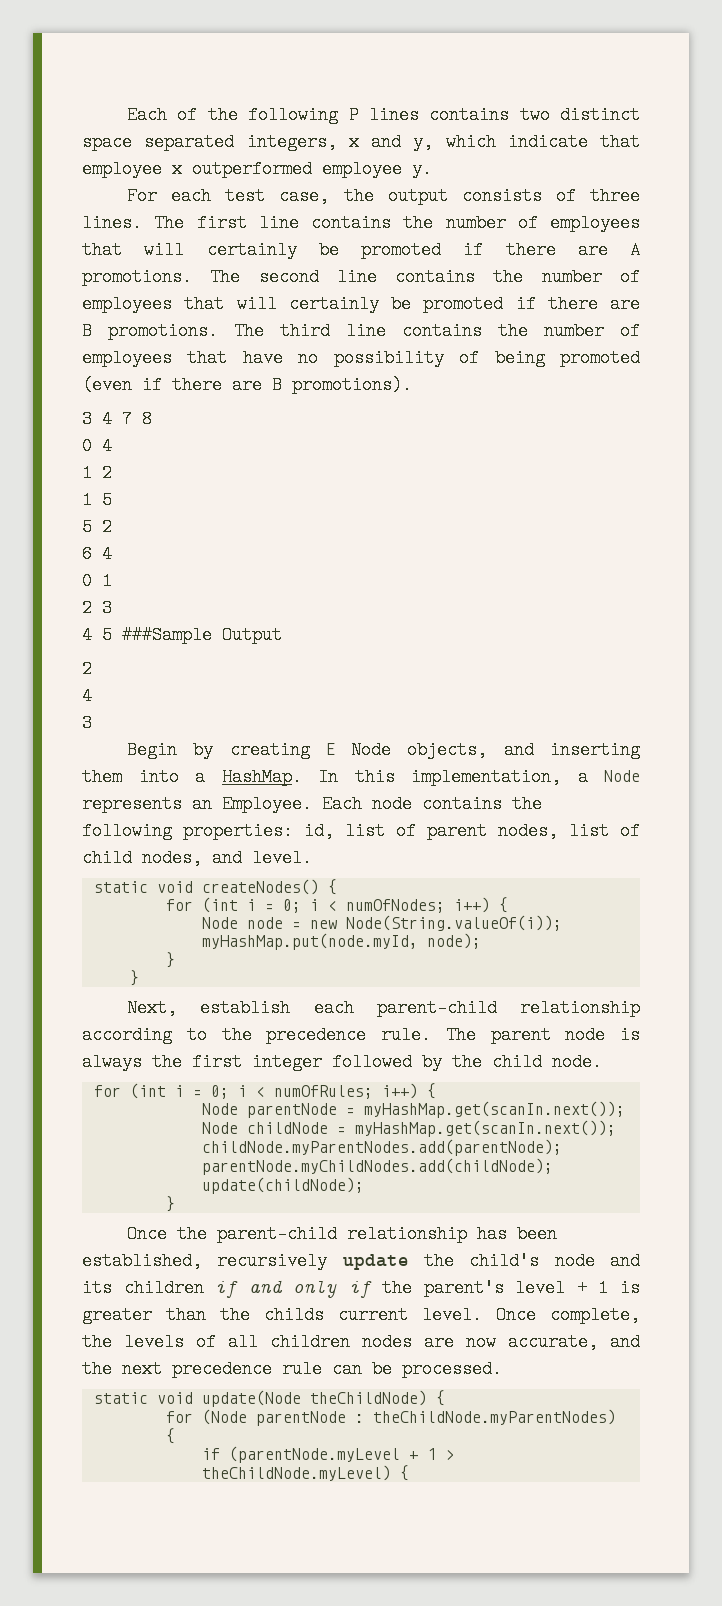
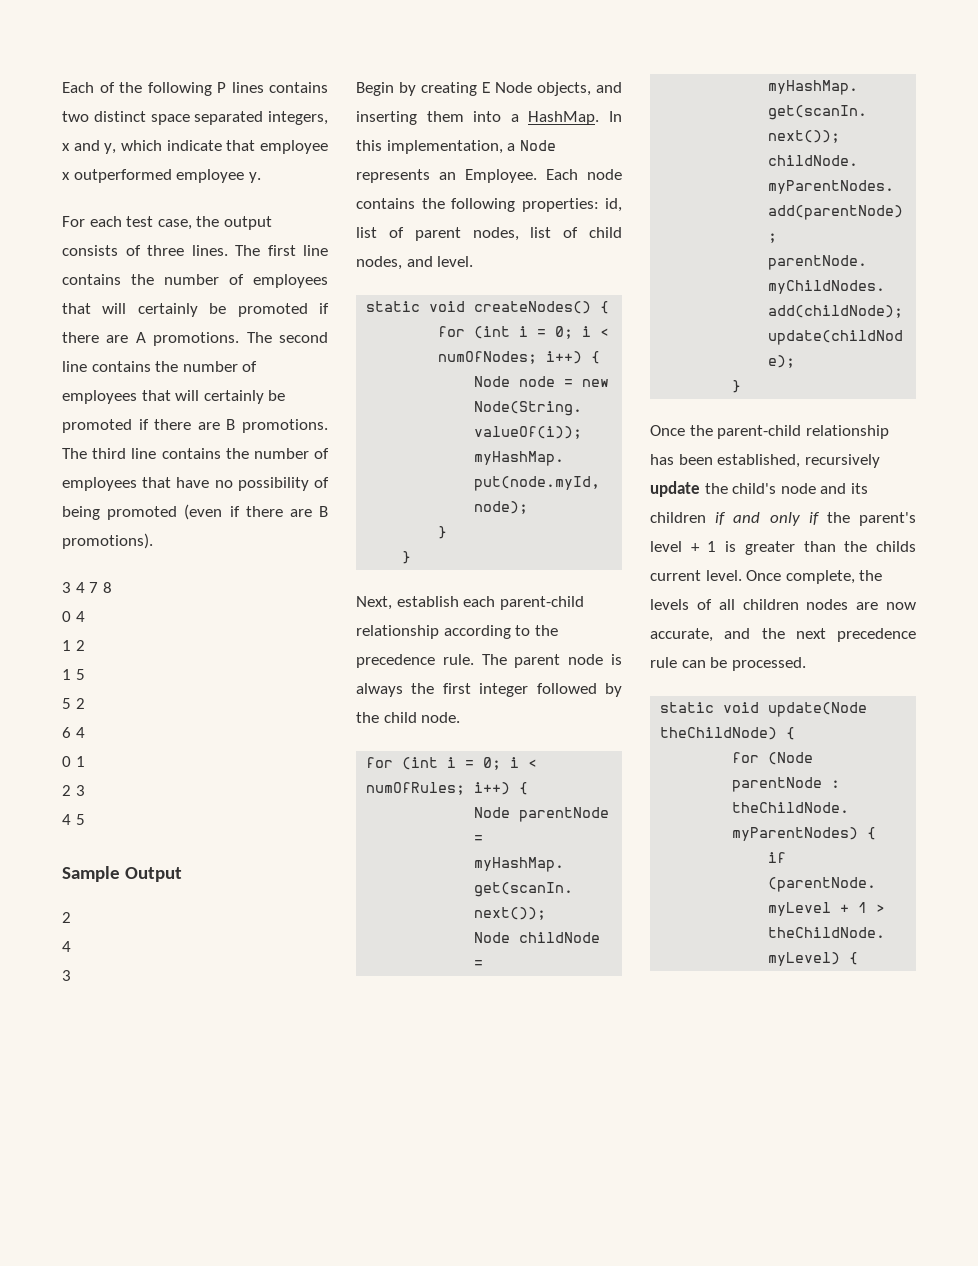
[122,626,212,644] ###Sample -> [62,866,120,882] // Sample

